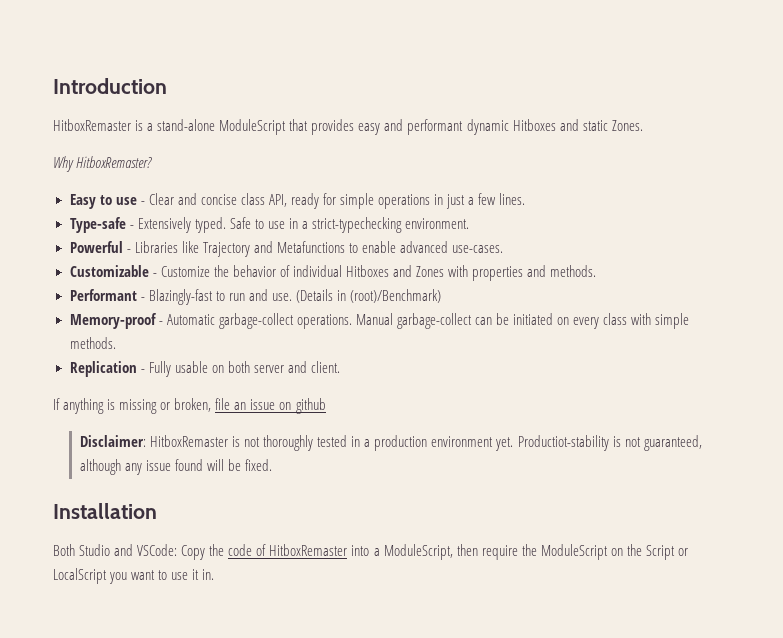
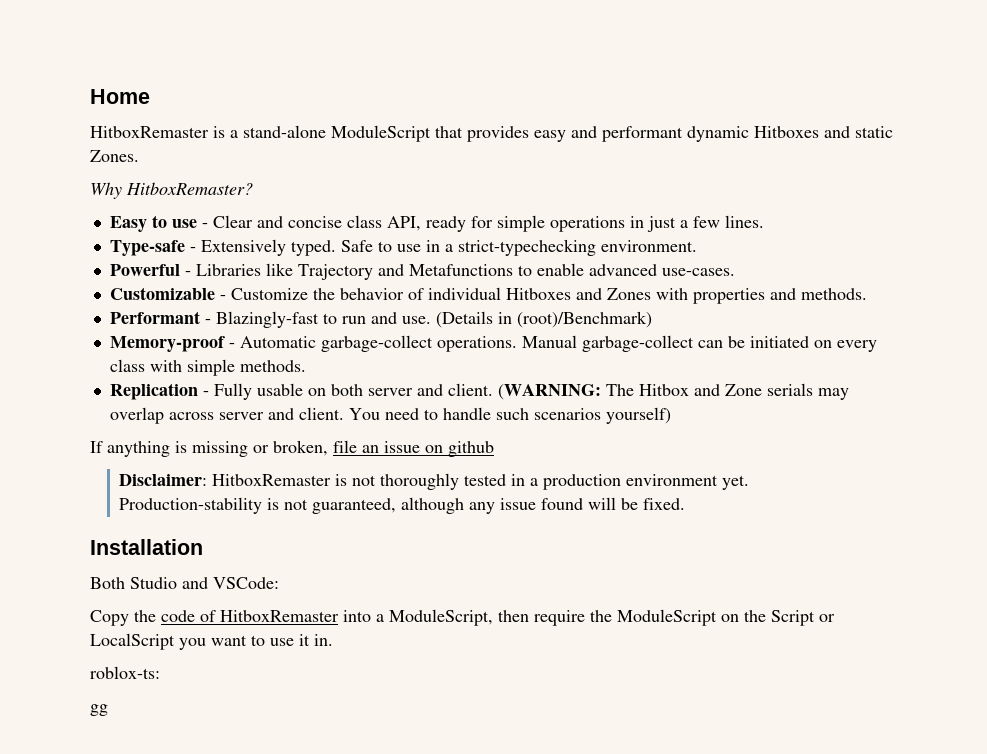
[53,78,167,94] Introduction -> [90,89,150,104] Home
(340, 367) none -> [497,383,849,400] [109,407,671,424] (WARNING: The Hitbox and Zone serials may overlap across server and client. You need to handle such scenarios yourself)
[517,435,609,451] Productiot-stability -> [119,497,263,514] Production-stability
(178, 550) none -> (279, 583) //
(215, 574) none -> [90,666,160,679] [90,704,108,716] // roblox-ts: // gg

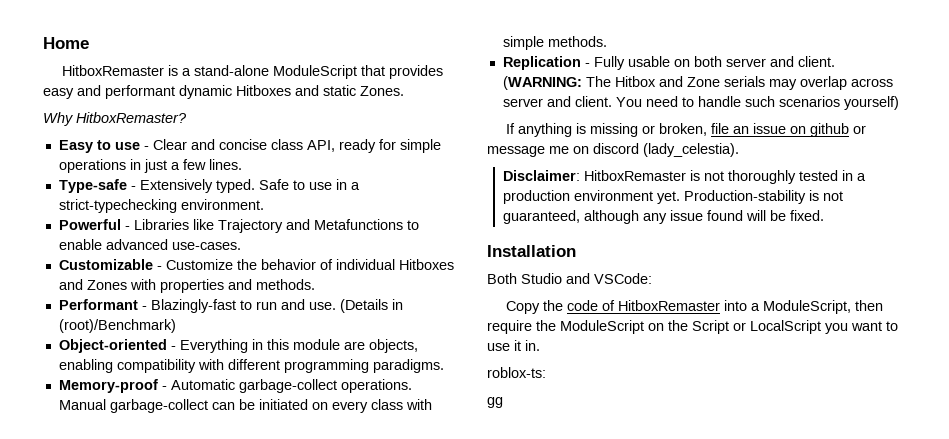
(652, 319) none -> [58,339,418,353] [58,359,444,373] // Object-oriented - Everything in this module are objects, enabling compatibility with different programming paradigms.
(494, 449) none -> [852,125,866,134] [487,143,739,157] or message me on discord (lady_celestia).

